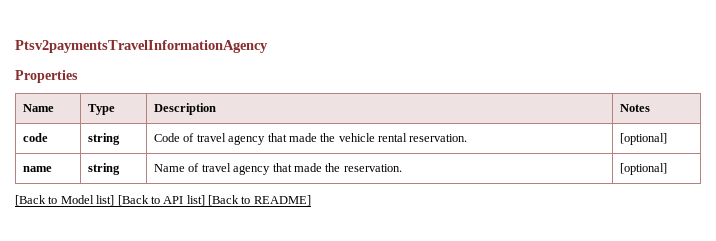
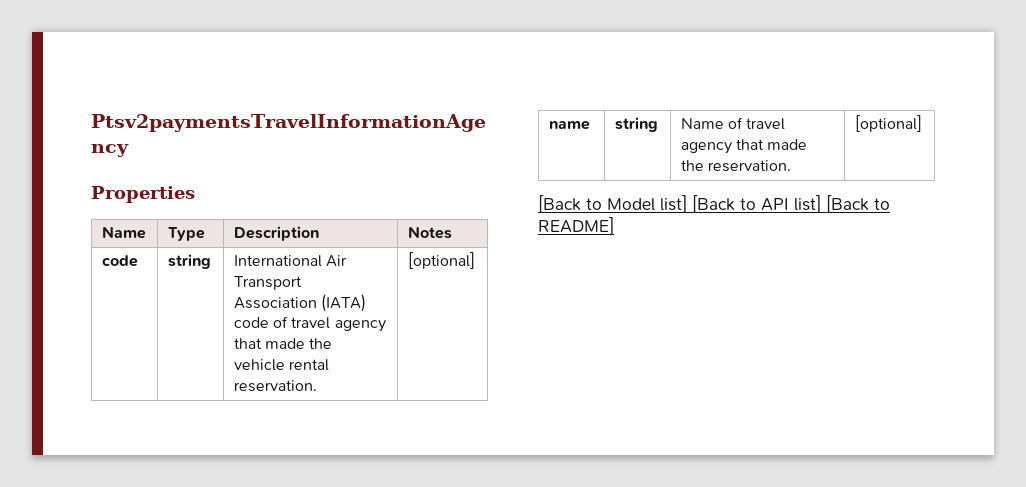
[154,133,181,142] Code -> [233,255,348,267] [233,276,302,290] [233,294,367,312] [233,317,269,328] International Air Transport Association (IATA) code

